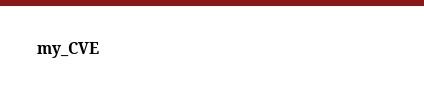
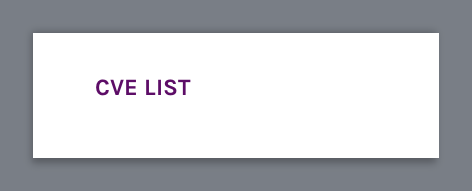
[37,42,99,58] my_CVE -> [95,79,192,96] CVE LIST

